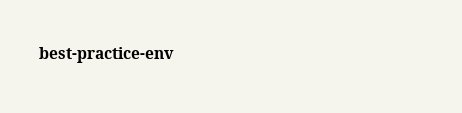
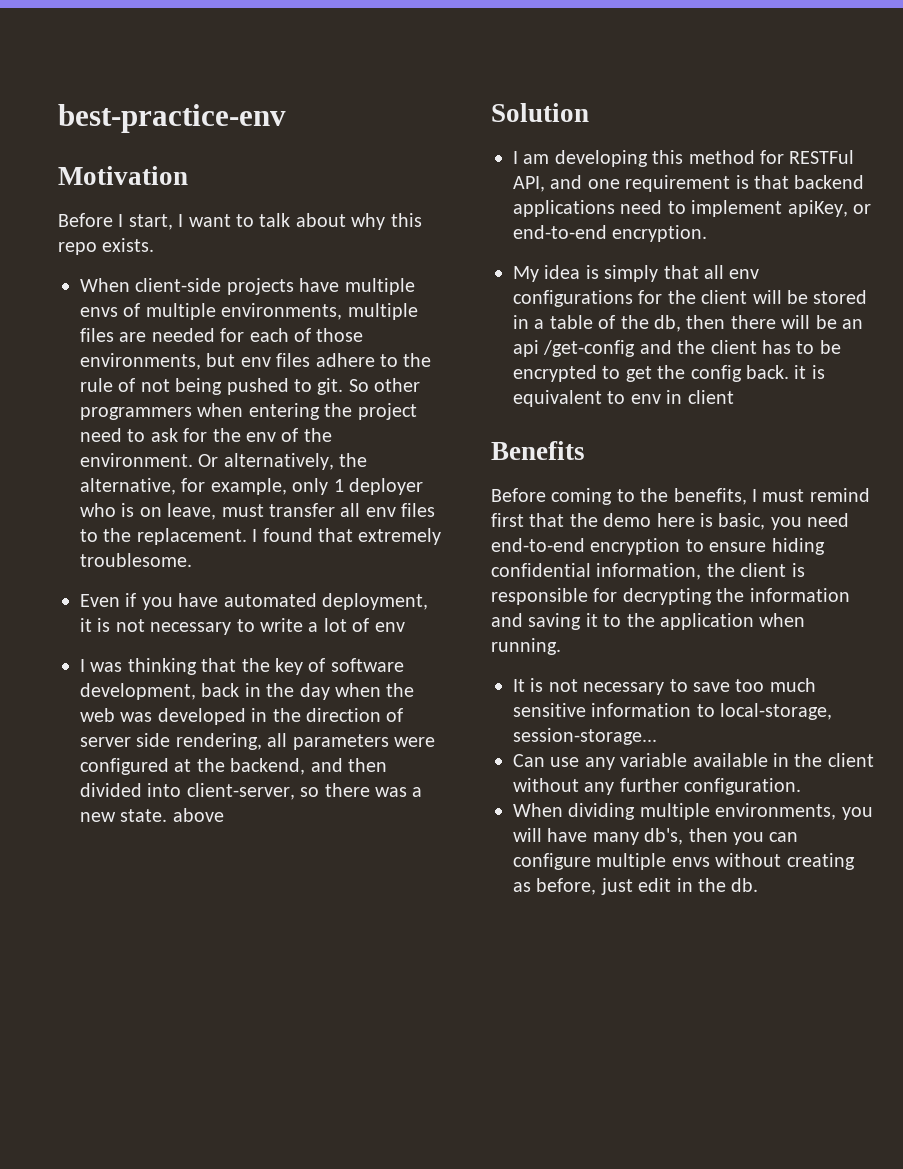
(174, 55) none -> [58,166,188,185] [58,213,422,230] [58,238,155,255] [80,278,415,295] [80,303,418,320] [80,328,364,342] [80,353,432,370] [80,378,421,395] [80,403,417,420] [80,428,332,442] [80,453,368,470] [80,478,423,495] [80,503,436,520] [80,528,442,545] [80,553,192,567] [80,593,428,610] [80,618,405,635] [80,658,404,675] [80,683,415,700] [80,708,404,725] [80,733,435,750] [80,758,387,775] [80,783,423,800] [80,808,224,822] [491,103,589,122] [513,150,855,167] [513,175,865,192] [513,200,871,217] [513,225,708,242] [513,265,760,282] [513,290,868,307] [513,315,863,332] [513,340,841,357] [513,365,825,382] [513,390,734,407] [491,441,585,460] [491,488,870,505] [491,513,850,530] [491,538,825,555] [491,563,805,580] [491,588,850,605] [491,613,806,630] [491,638,561,655] [513,678,816,695] [513,703,833,720] [513,728,657,745] [513,753,874,770] [513,778,802,795] [513,803,873,820] [513,828,799,845] [513,853,855,870] [513,878,759,895] // Motivation // Before I start, I want to talk about why this repo exists. // When client-side projects have multiple envs of multiple environments, multiple files are needed for each of those environments, but env files adhere to the rule of not being pushed to git. So other programmers when entering the project need to ask for the env of the environment. Or alternatively, the alternative, for example, only 1 deployer who is on leave, must transfer all env files to the replacement. I found that extremely troublesome. // Even if you have automated deployment, it is not necessary to write a lot of env // I was thinking that the key of software development, back in the day when the web was developed in the direction of server side rendering, all parameters were configured at the backend, and then divided into client-server, so there was a new state. above // Solution // I am developing this method for RESTFul API, and one requirement is that backend applications need to implement apiKey, or end-to-end encryption. // My idea is simply that all env configurations for the client will be stored in a table of the db, then there will be an api /get-config and the client has to be encrypted to get the config back. it is equivalent to env in client // Benefits // Before coming to the benefits, I must remind first that the demo here is basic, you need end-to-end encryption to ensure hiding confidential information, the client is responsible for decrypting the information and saving it to the application when running. // It is not necessary to save too much sensitive information to local-storage, session-storage... // Can use any variable available in the client without any further configuration. // When dividing multiple environments, you will have many db's, then you can configure multiple envs without creating as before, just edit in the db.

